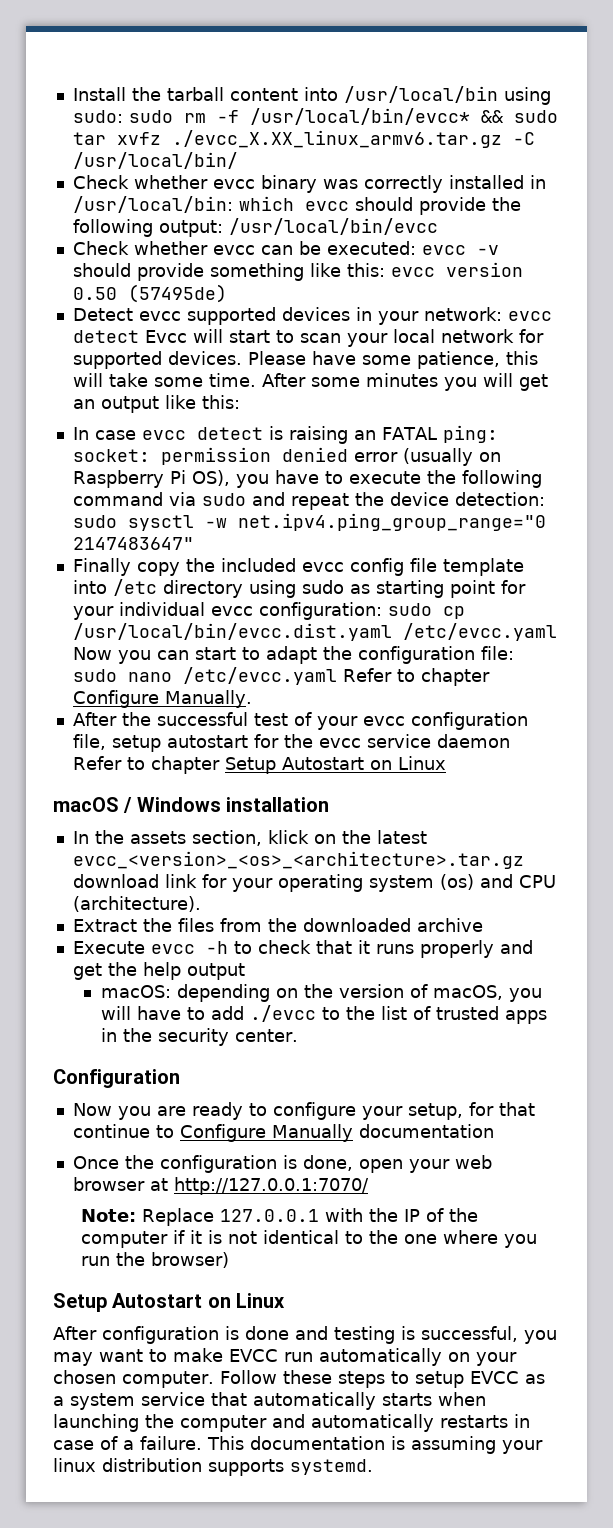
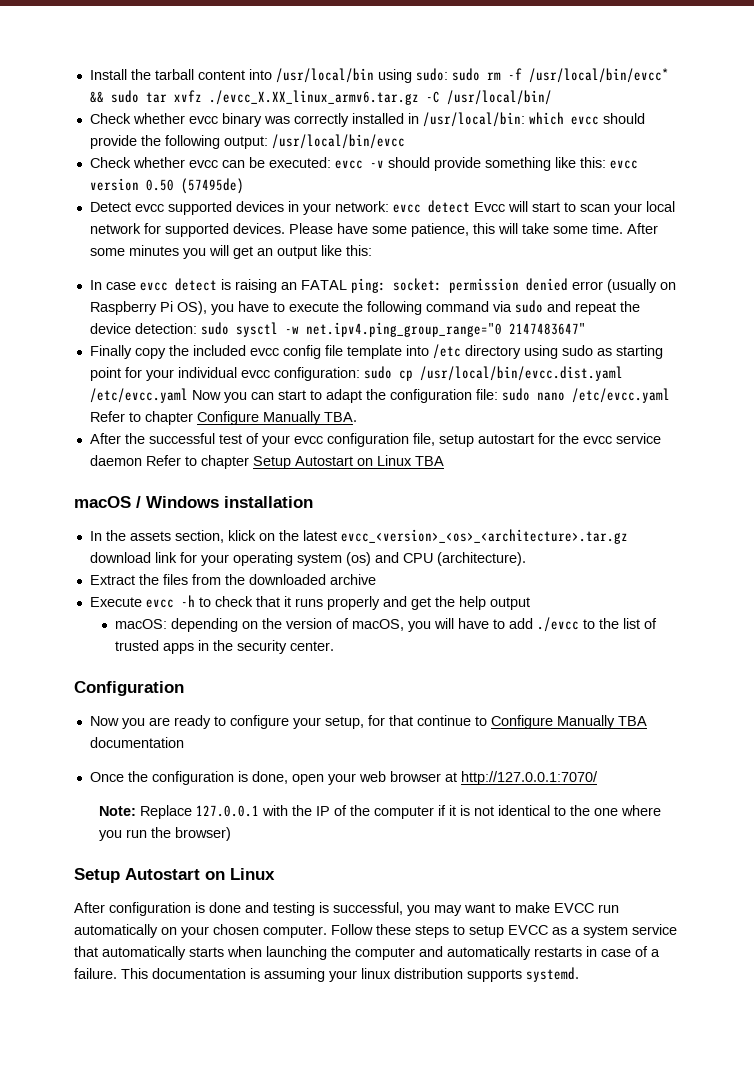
[164,690,252,708] Manually. -> [262,411,357,425] Manually TBA.
(446, 763) none -> [414,456,444,466] TBA
(353, 1133) none -> [617,716,647,726] TBA

